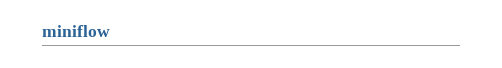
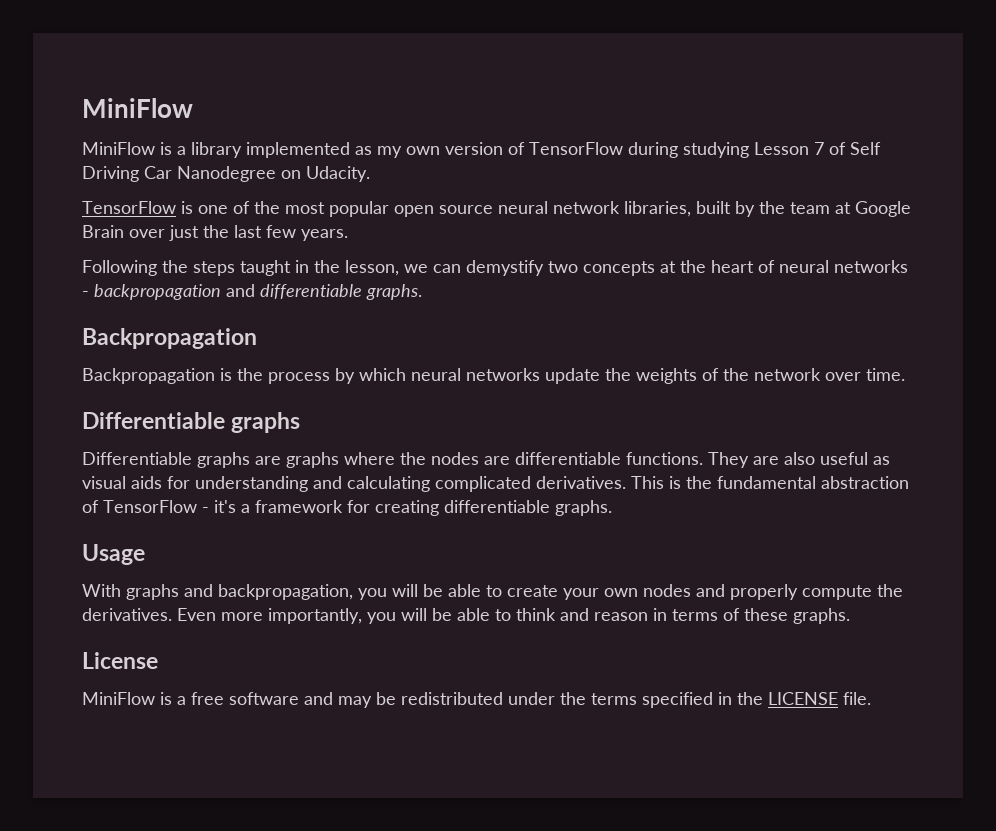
[42,25,110,37] miniflow -> [82,98,193,118] [82,142,881,158] [82,166,370,182] [82,201,911,217] [82,225,348,241] [82,260,908,276] [82,284,422,300] [82,328,257,349] [82,368,905,384] [82,412,301,433] [82,452,890,468] [82,476,909,492] [82,500,612,516] [82,544,145,565] [82,584,903,600] [82,608,850,624] [82,652,158,669] [82,692,871,708] MiniFlow // MiniFlow is a library implemented as my own version of TensorFlow during studying Lesson 7 of Self Driving Car Nanodegree on Udacity. // TensorFlow is one of the most popular open source neural network libraries, built by the team at Google Brain over just the last few years. // Following the steps taught in the lesson, we can demystify two concepts at the heart of neural networks - backpropagation and differentiable graphs. // Backpropagation // Backpropagation is the process by which neural networks update the weights of the network over time. // Differentiable graphs // Differentiable graphs are graphs where the nodes are differentiable functions. They are also useful as visual aids for understanding and calculating complicated derivatives. This is the fundamental abstraction of TensorFlow - it's a framework for creating differentiable graphs. // Usage // With graphs and backpropagation, you will be able to create your own nodes and properly compute the derivatives. Even more importantly, you will be able to think and reason in terms of these graphs. // License // MiniFlow is a free software and may be redistributed under the terms specified in the LICENSE file.

